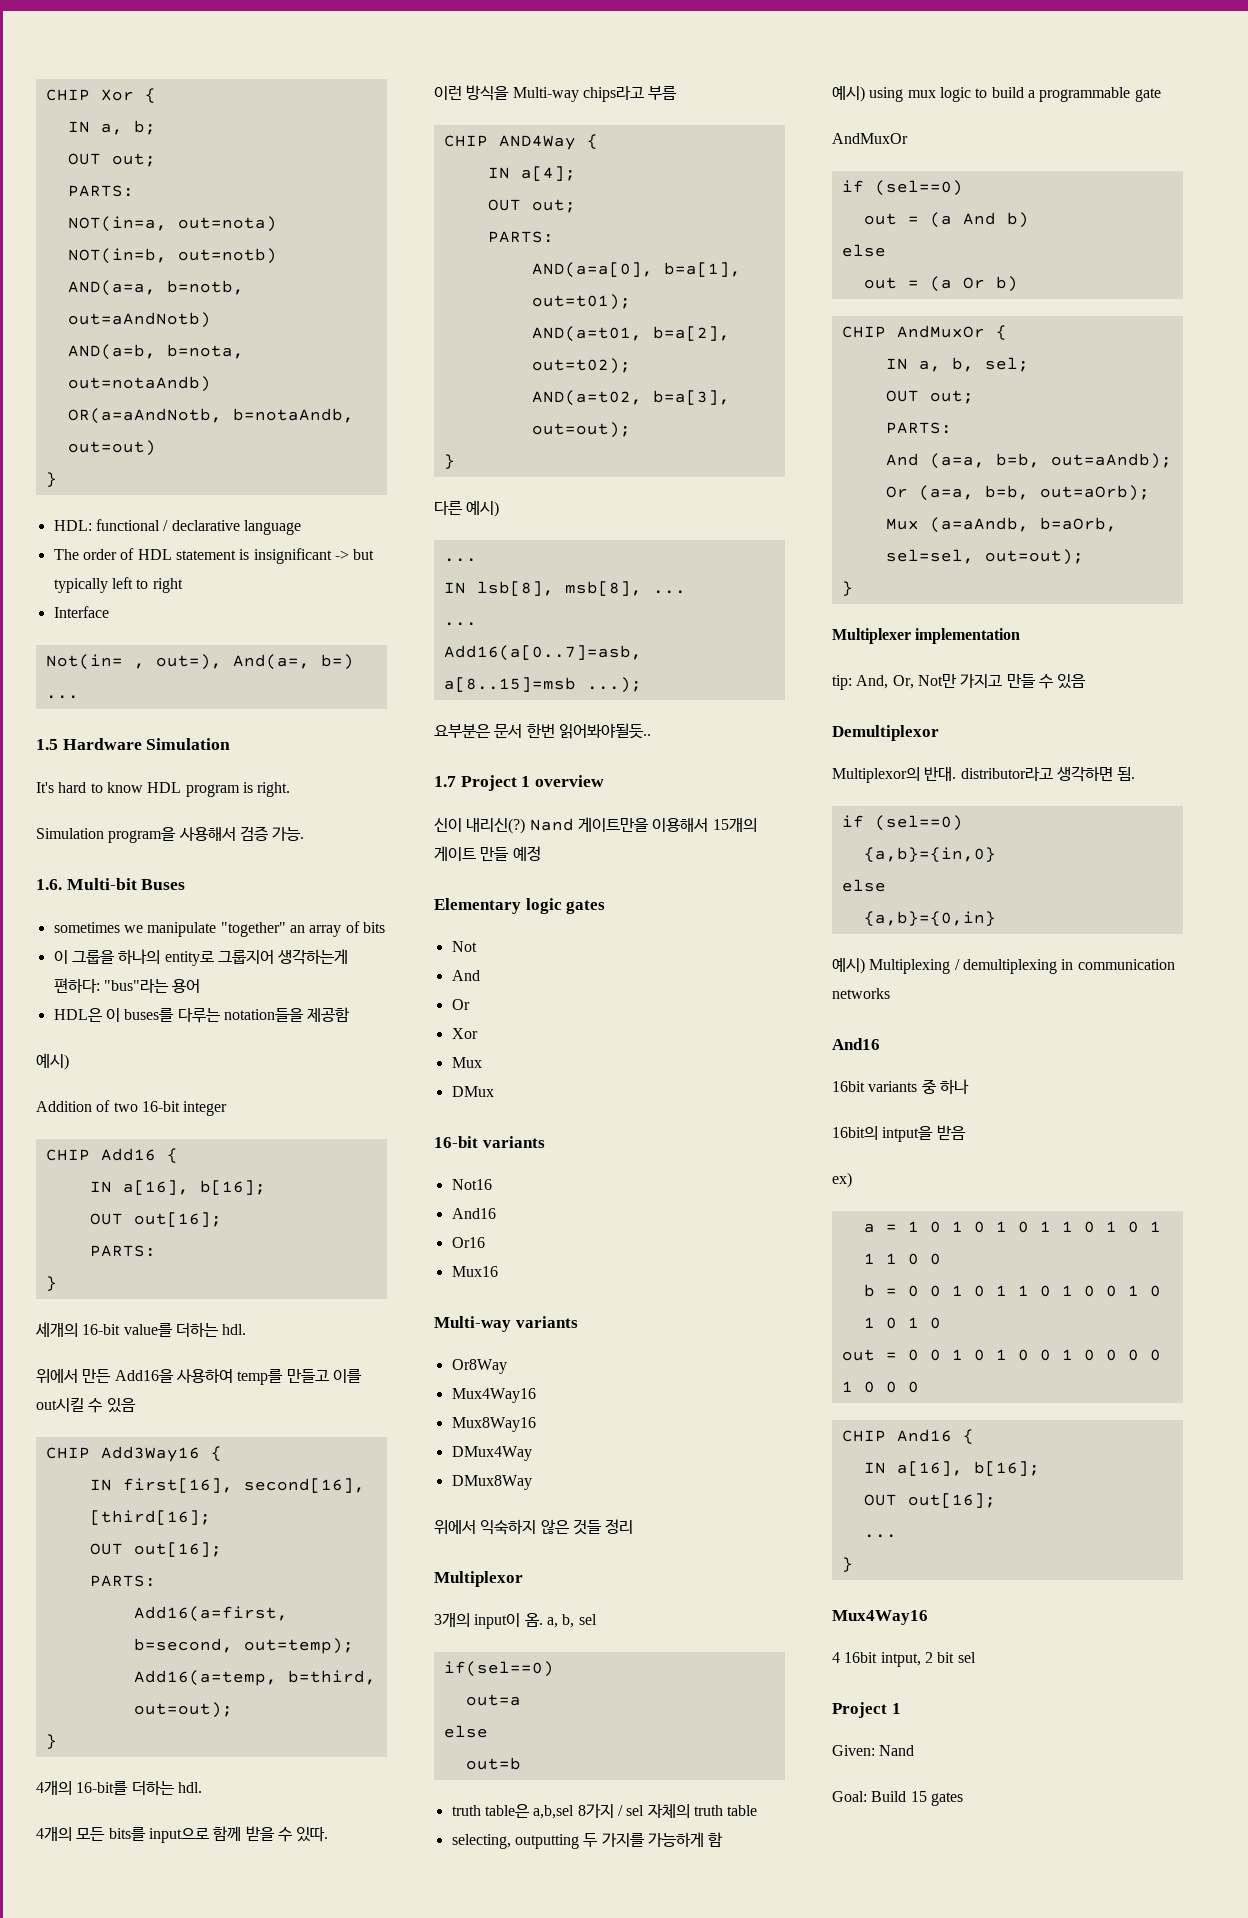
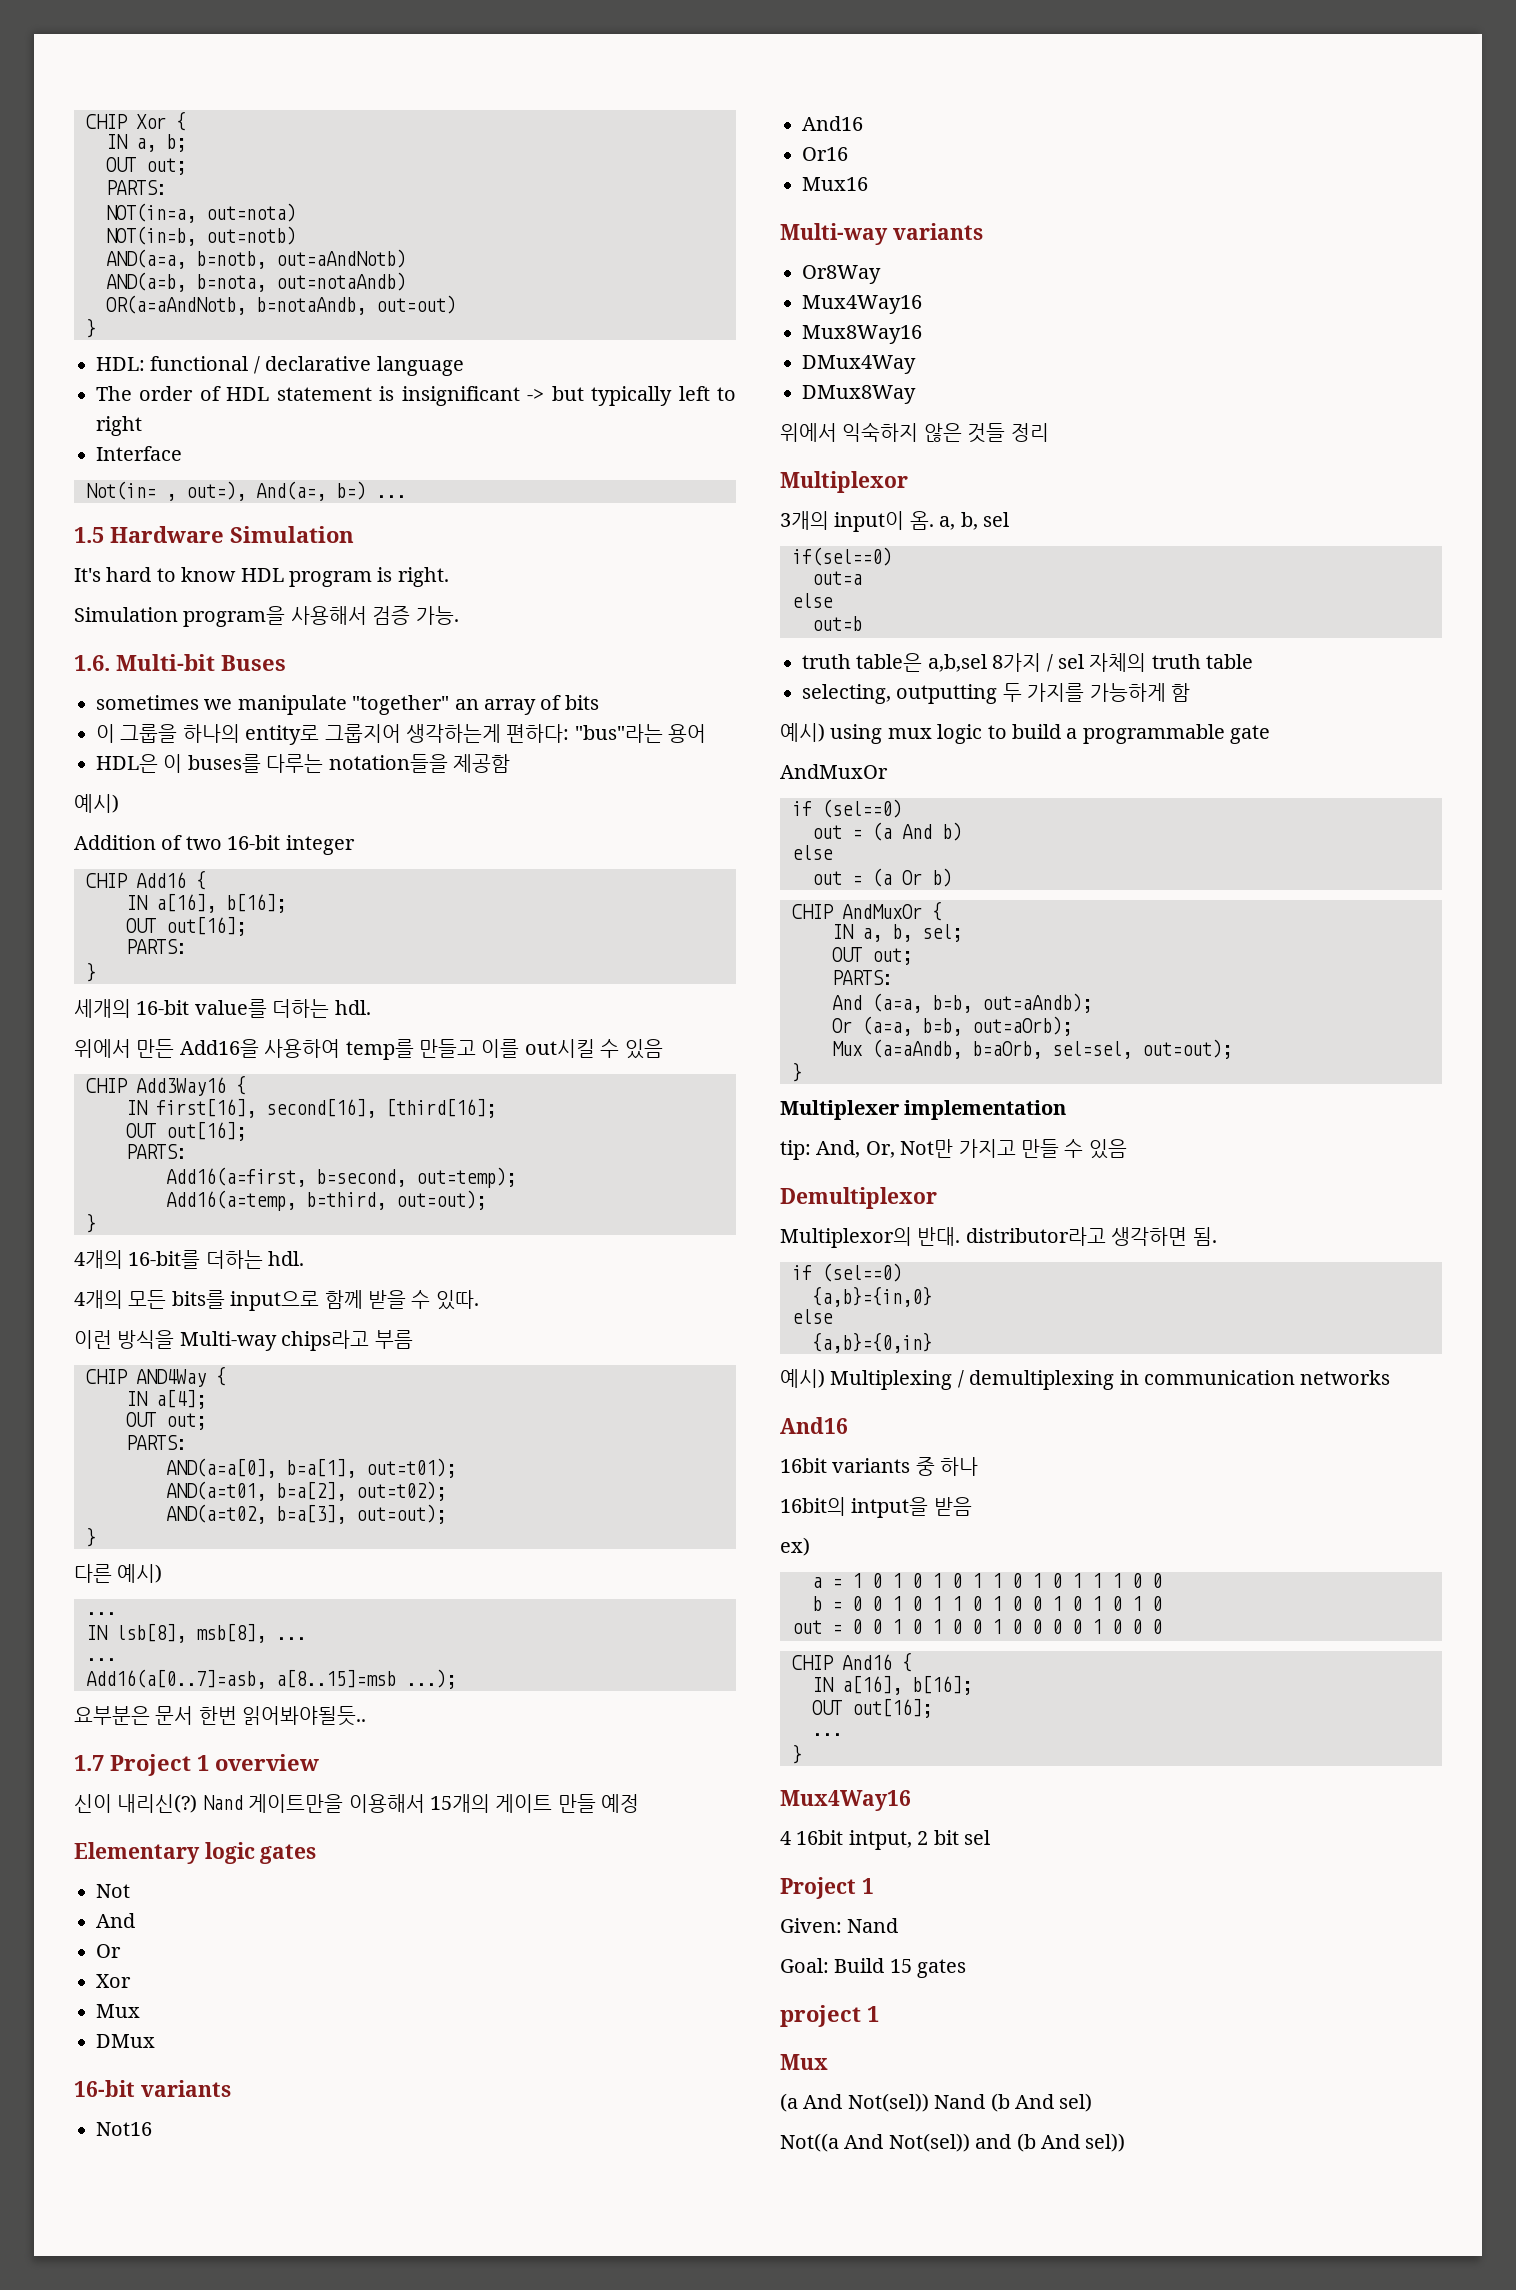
(963, 1799) none -> [780,2005,879,2027] [780,2054,828,2070] [780,2093,1093,2112] [780,2133,1126,2152] // project 1 // Mux // (a And Not(sel)) Nand (b And sel) // Not((a And Not(sel)) and (b And sel))

